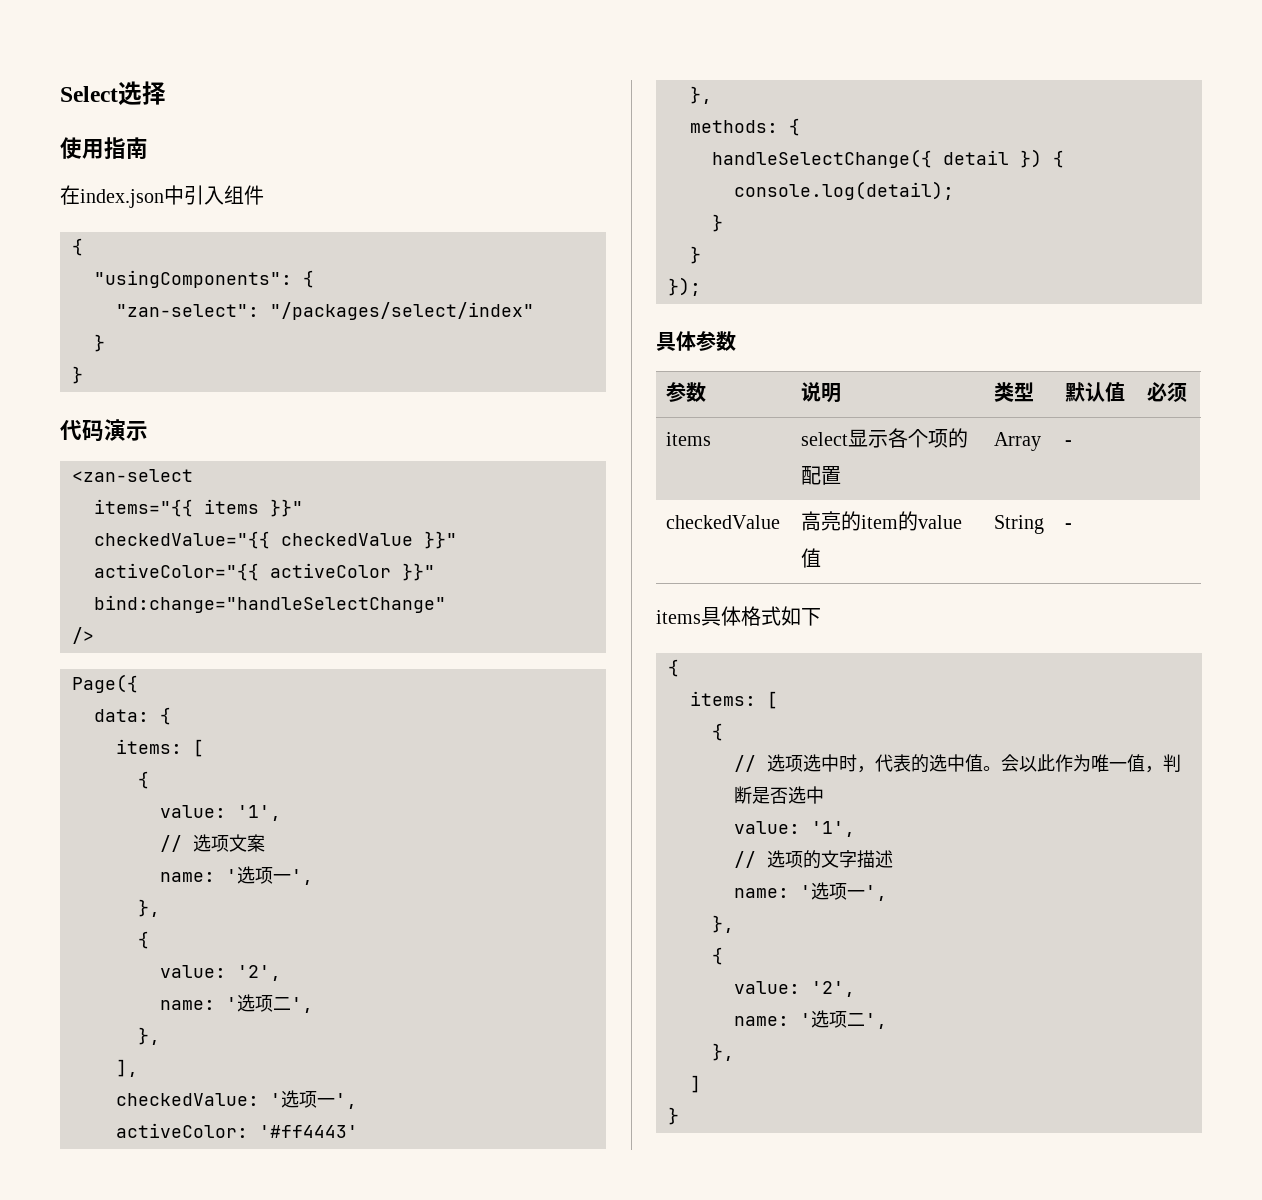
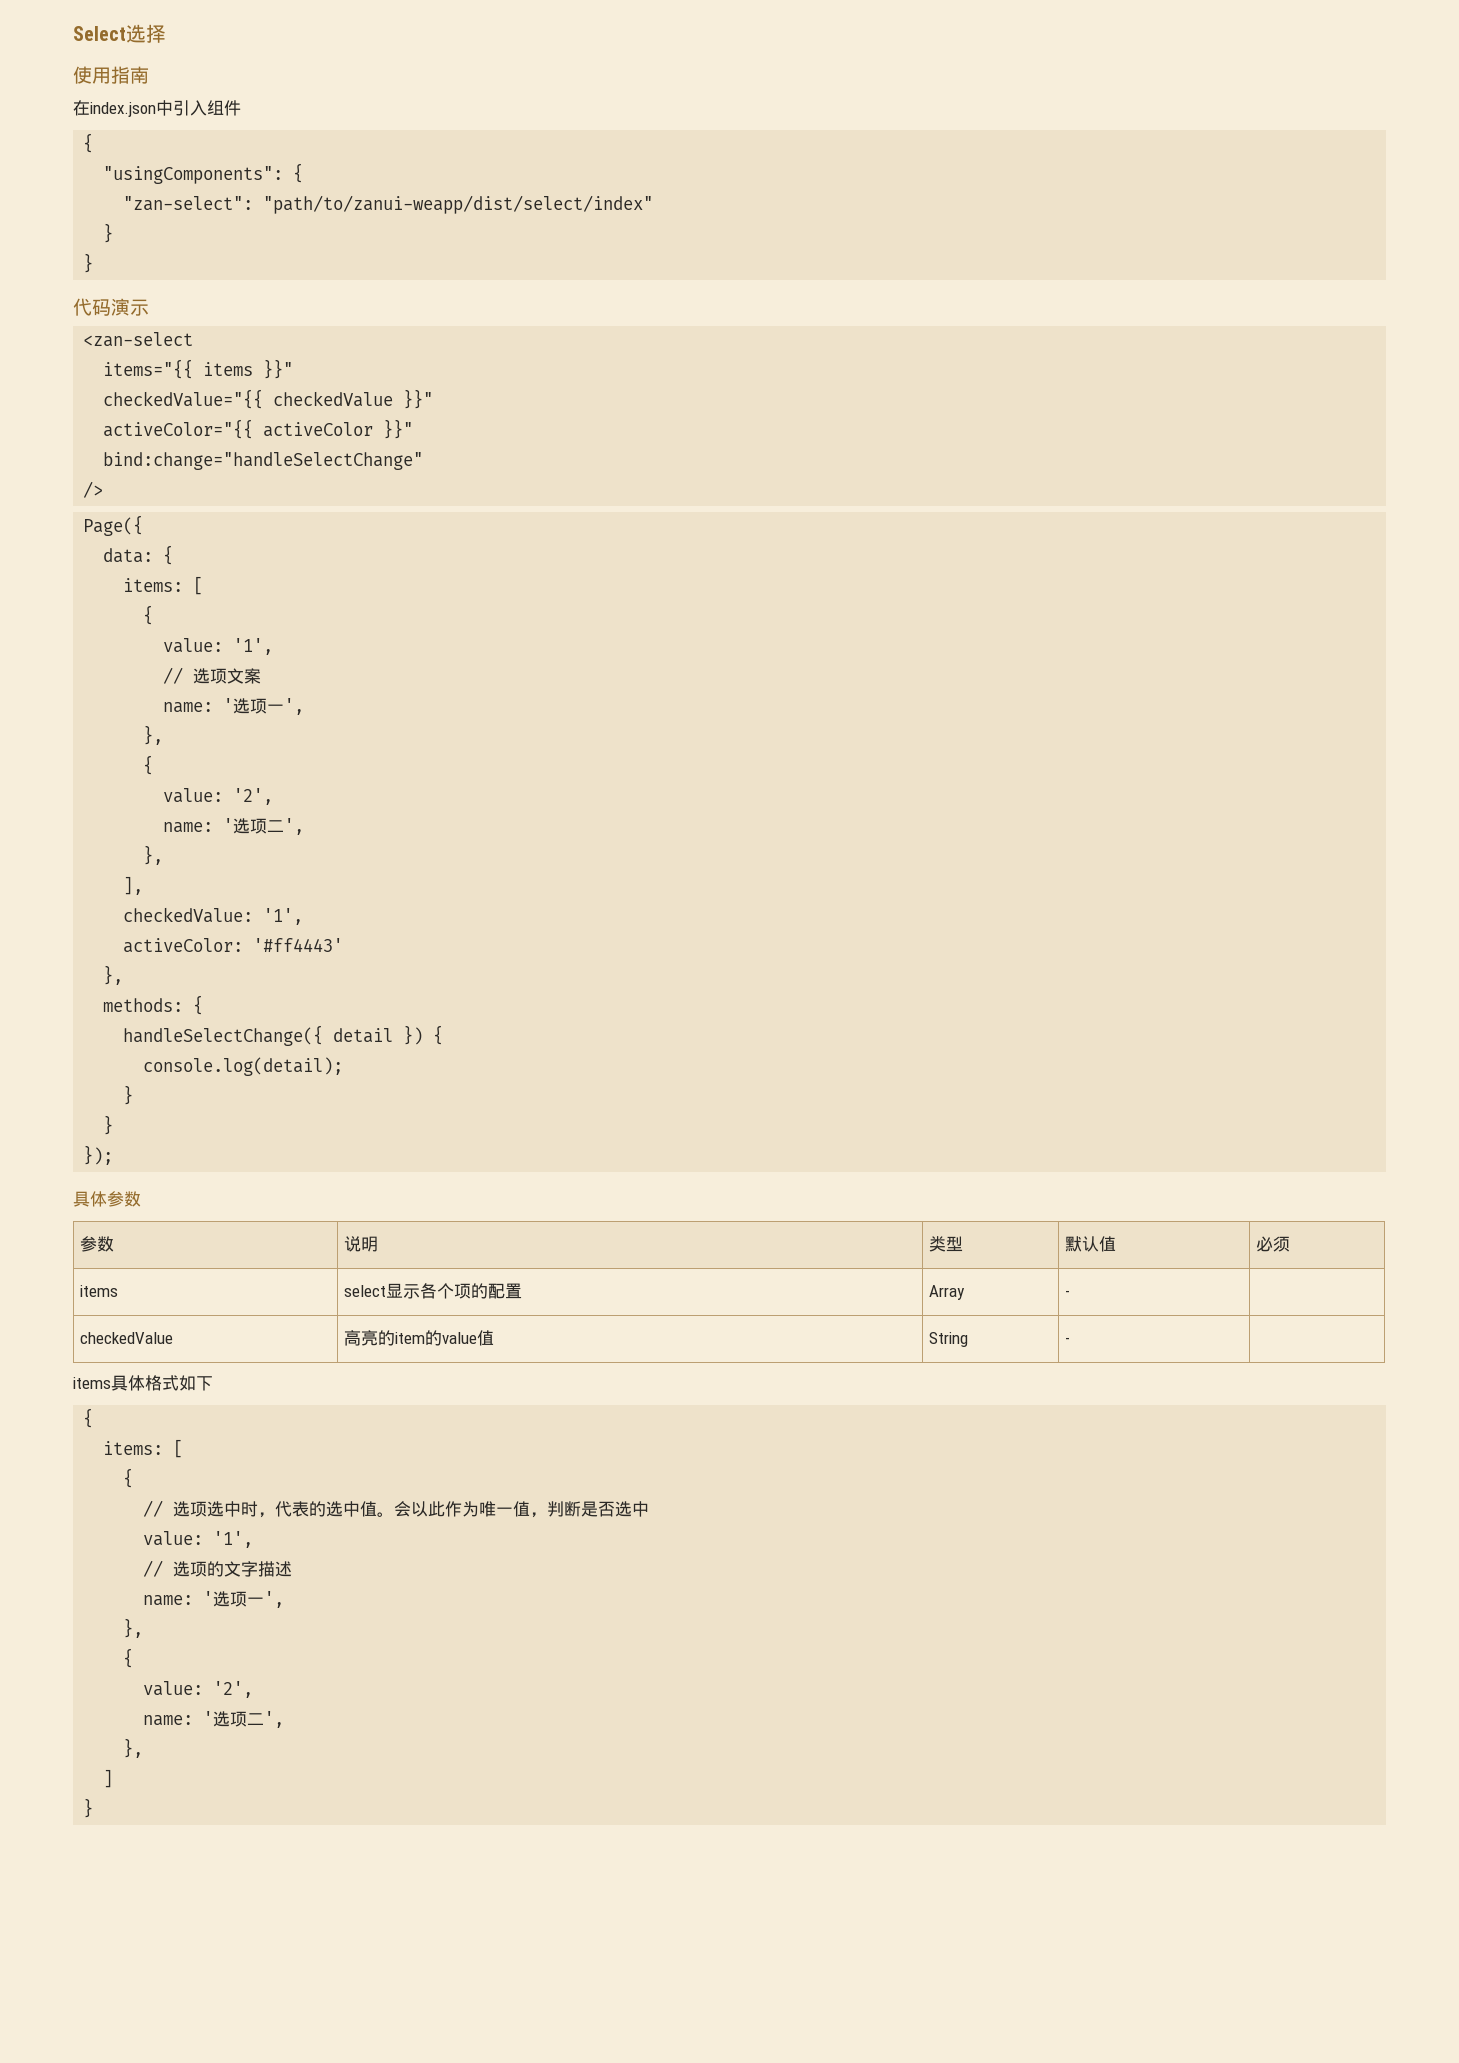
[270,302,534,320] "/packages/select/index" -> [263,195,654,214] "path/to/zanui-weapp/dist/select/index"
[270,1090,357,1109] '选项一', -> [263,908,304,925] '1',

